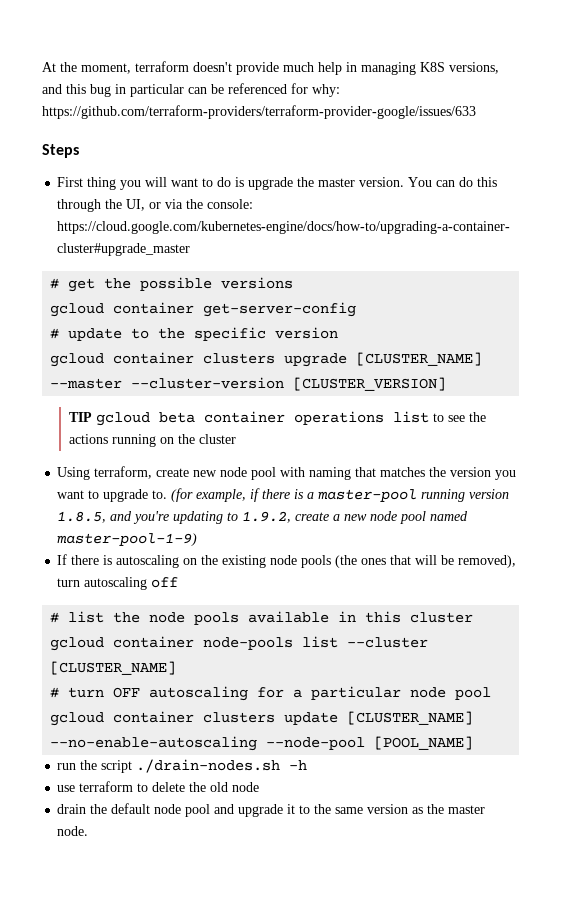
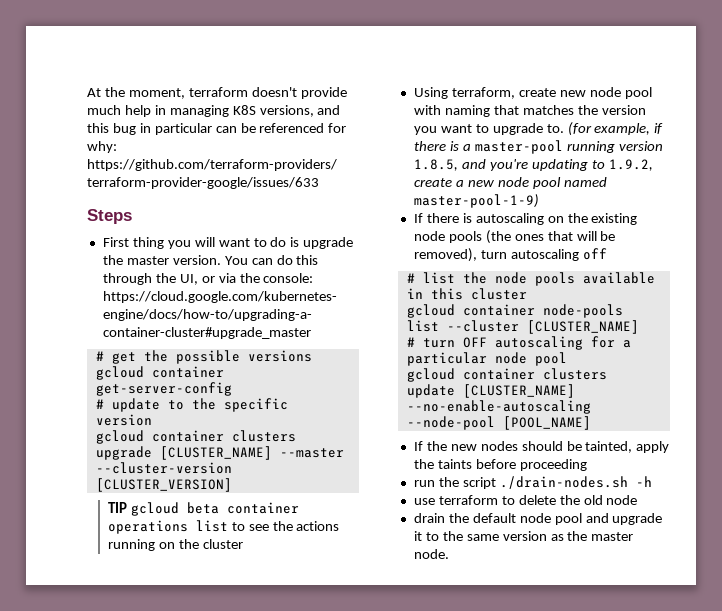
(474, 743) none -> [413,441,670,453] [413,459,587,471] // If the new nodes should be tainted, apply the taints before proceeding

